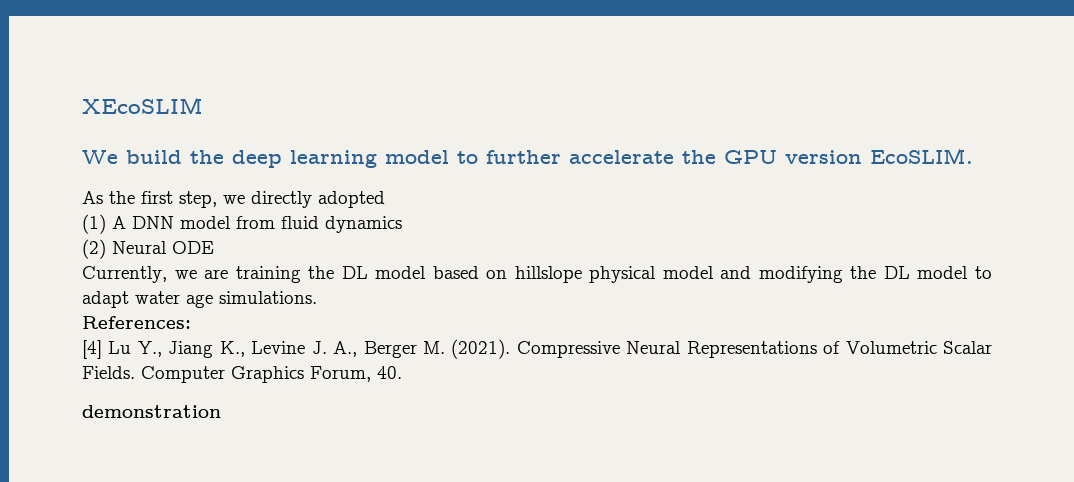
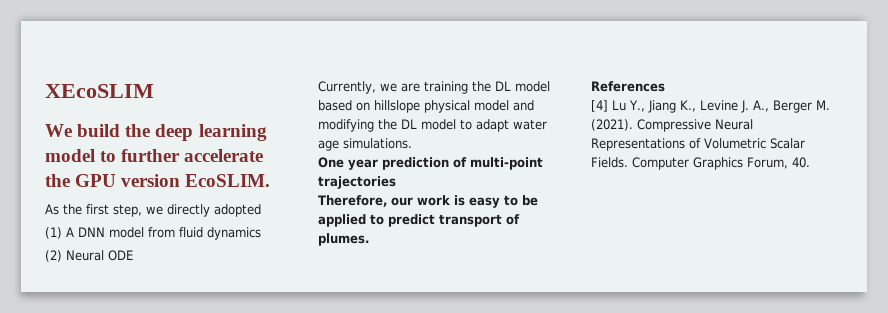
[82,316,191,329] References: -> [318,157,543,170] [318,176,396,189] [318,195,538,208] [318,214,520,227] [318,233,369,246] [591,81,665,92] One year prediction of multi-point trajectories // Therefore, our work is easy to be applied to predict transport of plumes. // References
[82,405,221,418] // demonstration -> (810, 162) none

